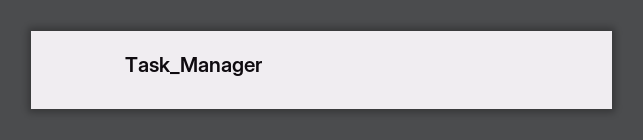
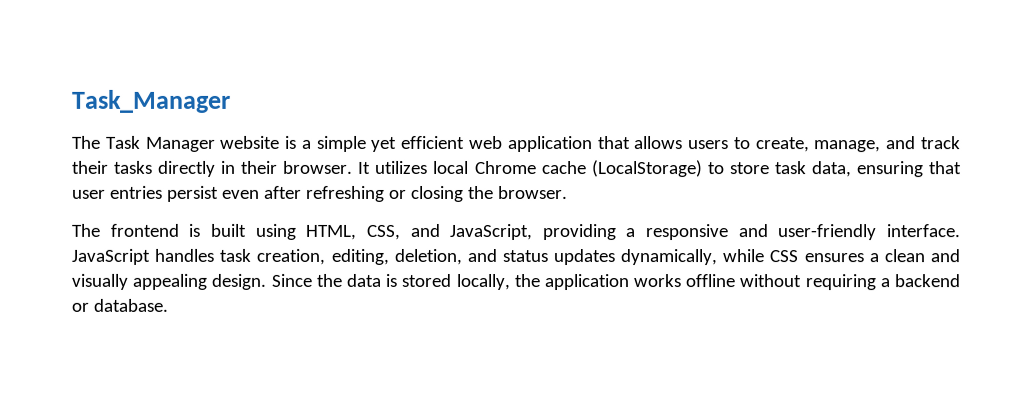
(262, 66) none -> [72,135,962,153] [72,160,962,178] [72,185,568,202] [71,223,960,241] [71,248,960,266] [71,273,960,291] [71,298,168,312] // The Task Manager website is a simple yet efficient web application that allows users to create, manage, and track their tasks directly in their browser. It utilizes local Chrome cache (LocalStorage) to store task data, ensuring that user entries persist even after refreshing or closing the browser. // The frontend is built using HTML, CSS, and JavaScript, providing a responsive and user-friendly interface. JavaScript handles task creation, editing, deletion, and status updates dynamically, while CSS ensures a clean and visually appealing design. Since the data is stored locally, the application works offline without requiring a backend or database.

